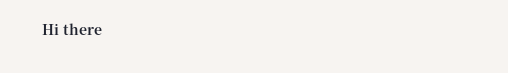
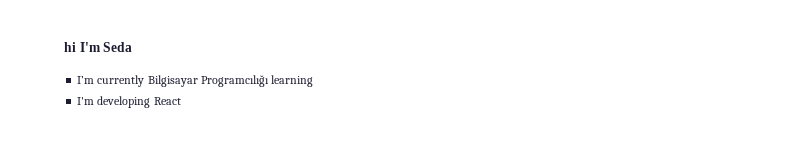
[42,23,102,35] Hi there -> [64,42,133,52] [77,75,314,87] [77,96,181,108] hi I'm Seda // I’m currently Bilgisayar Programcılığı learning // I'm developing React

